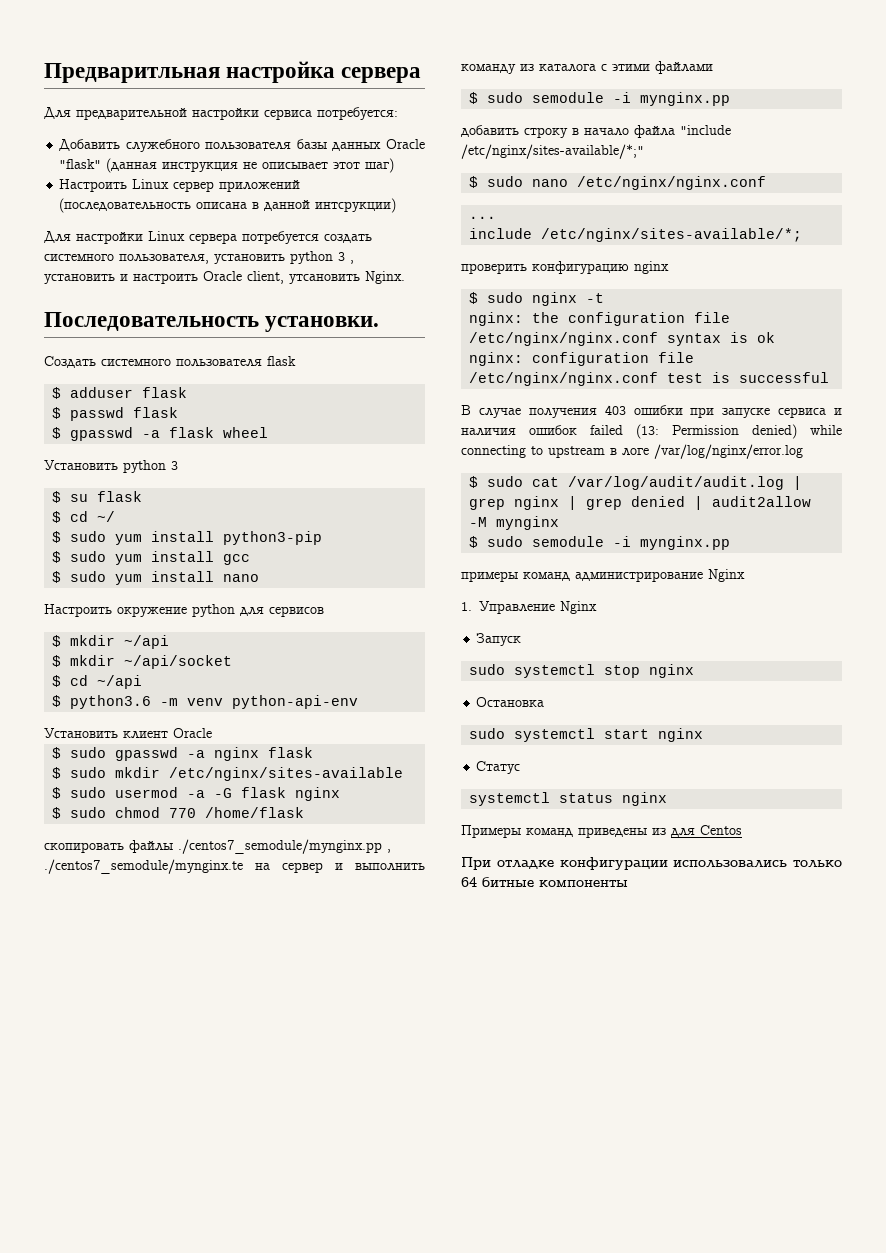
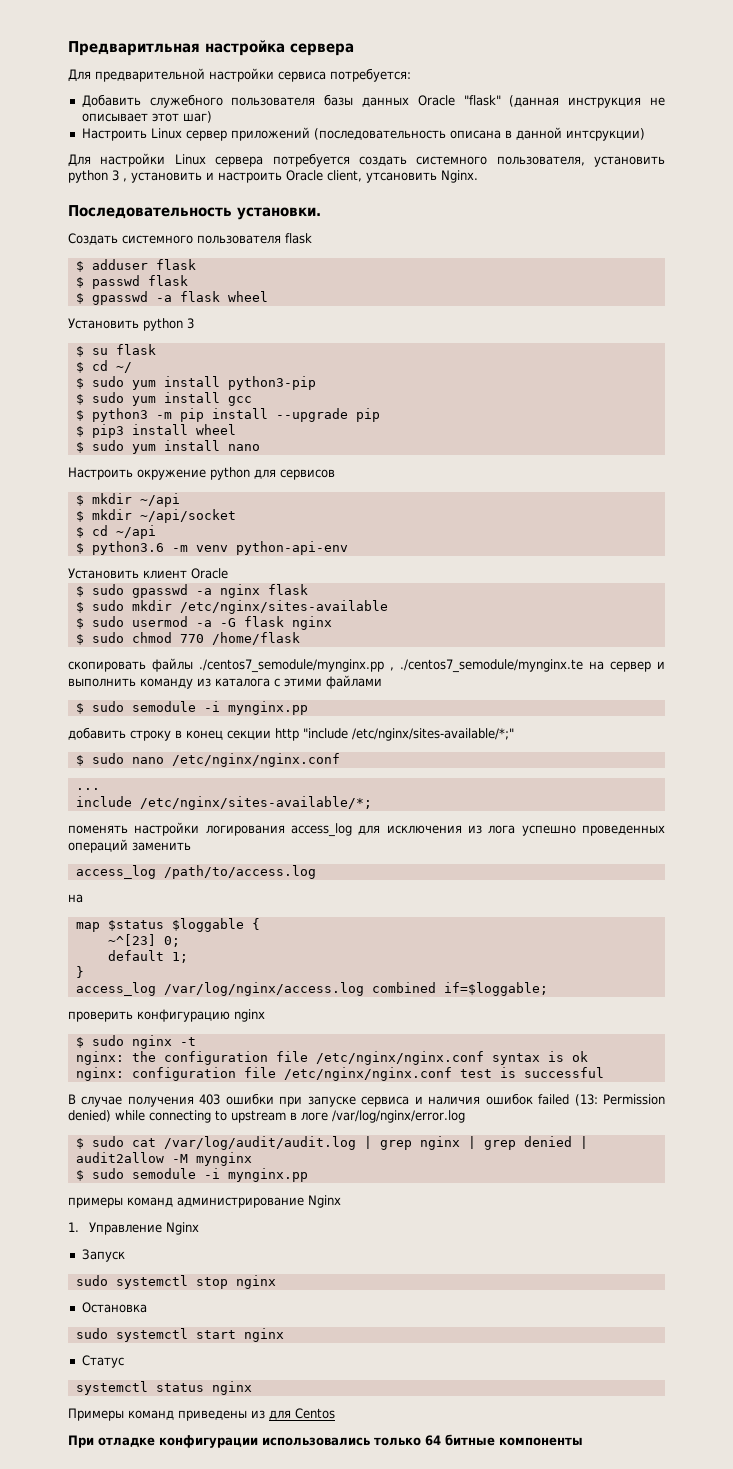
(251, 559) none -> [75,408,380,422] [75,424,236,438] // $ python3 -m pip install --upgrade pip // $ pip3 install wheel
[584,125,675,138] начало файла -> [186,728,299,741] конец секции http
(803, 235) none -> [68,822,665,837] [68,839,191,853] [75,865,316,879] [68,894,83,903] [75,918,260,932] [107,934,180,947] [107,950,188,963] [75,966,84,978] [75,982,548,996] // поменять настройки логирования access_log для исключения из лога успешно проведенных операций заменить // access_log /path/to/access.log // на // map $status $loggable { // ~^[23] 0; // default 1; // } // access_log /var/log/nginx/access.log combined if=$loggable;

